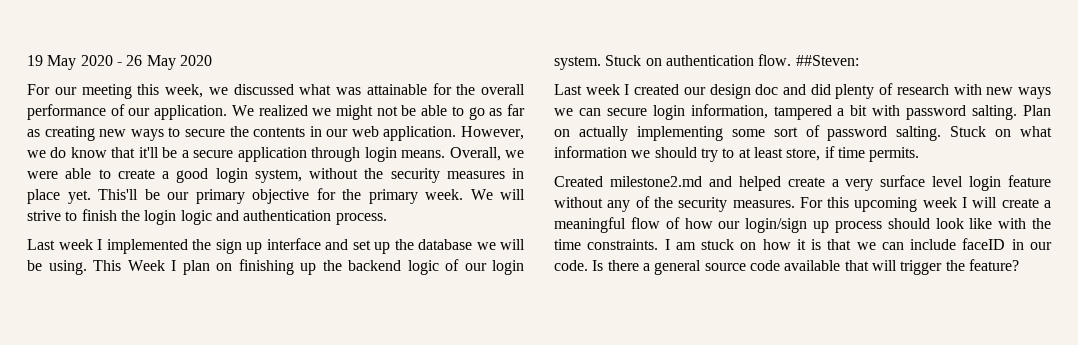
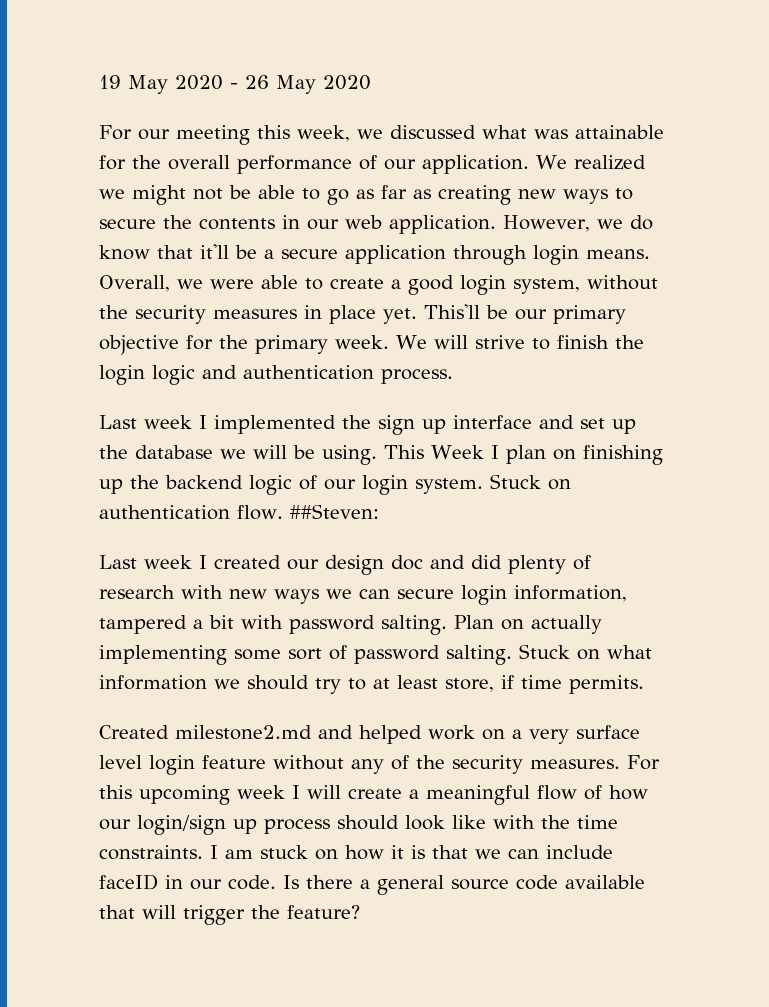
[787,177,825,187] create -> [428,725,505,740] work on

